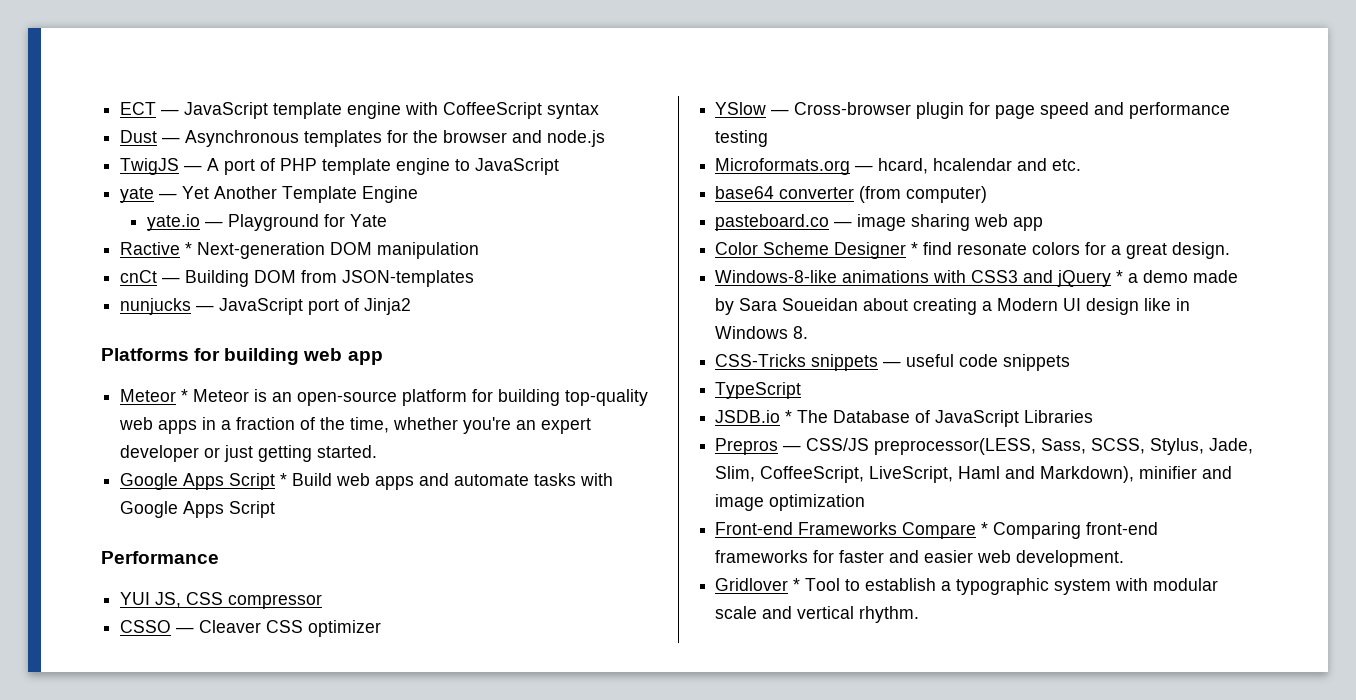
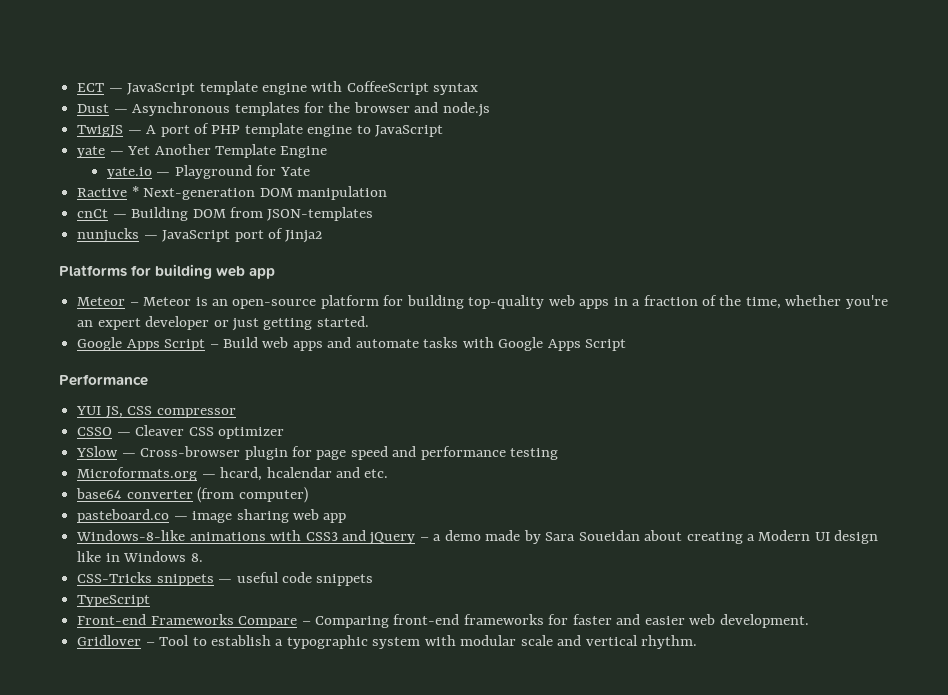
[181,389,189,402] * -> [129,302,139,306] –
[280,473,288,486] * -> [209,344,219,348] –
[715,242,1231,259] // Color Scheme Designer * find resonate colors for a great design. -> (347, 518) none
[1116,270,1124,283] * -> [419,537,429,541] –
[715,410,1094,427] [715,438,1254,455] [715,466,1233,483] [715,494,866,511] // JSDB.io * The Database of JavaScript Libraries // Prepros — CSS/JS preprocessor(LESS, Sass, SCSS, Stylus, Jade, Slim, CoffeeScript, LiveScript, Haml and Markdown), minifier and image optimization -> (151, 601) none
[981,522,989,535] * -> [301,621,311,625] –
[793,578,801,591] * -> [145,642,155,646] –

